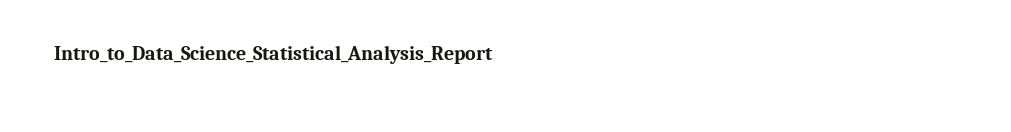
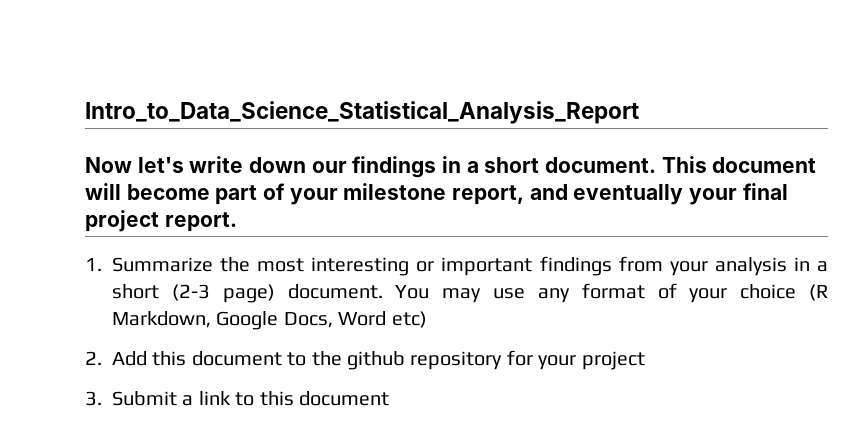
(493, 54) none -> [85,156,817,178] [85,183,788,205] [85,210,237,232] [85,256,829,276] [112,283,828,303] [112,311,427,330] [85,350,645,370] [85,391,389,406] // Now let's write down our findings in a short document. This document will become part of your milestone report, and eventually your final project report. // 1. Summarize the most interesting or important findings from your analysis in a short (2-3 page) document. You may use any format of your choice (R Markdown, Google Docs, Word etc) // 2. Add this document to the github repository for your project // 3. Submit a link to this document

